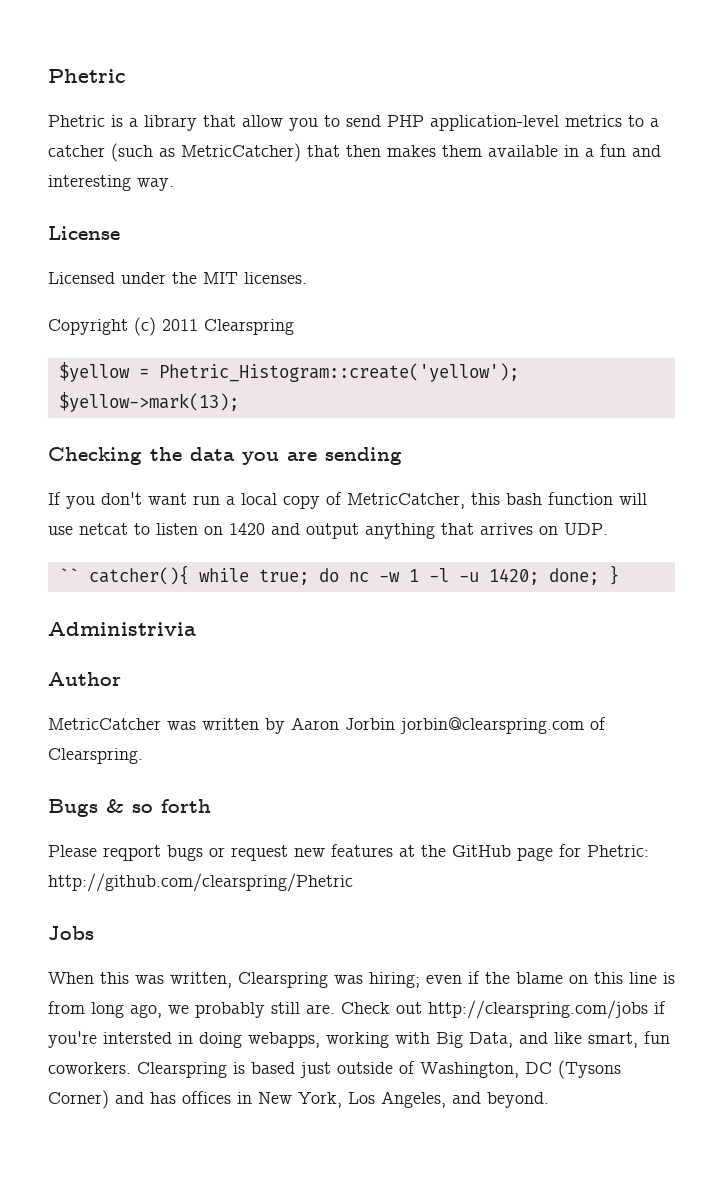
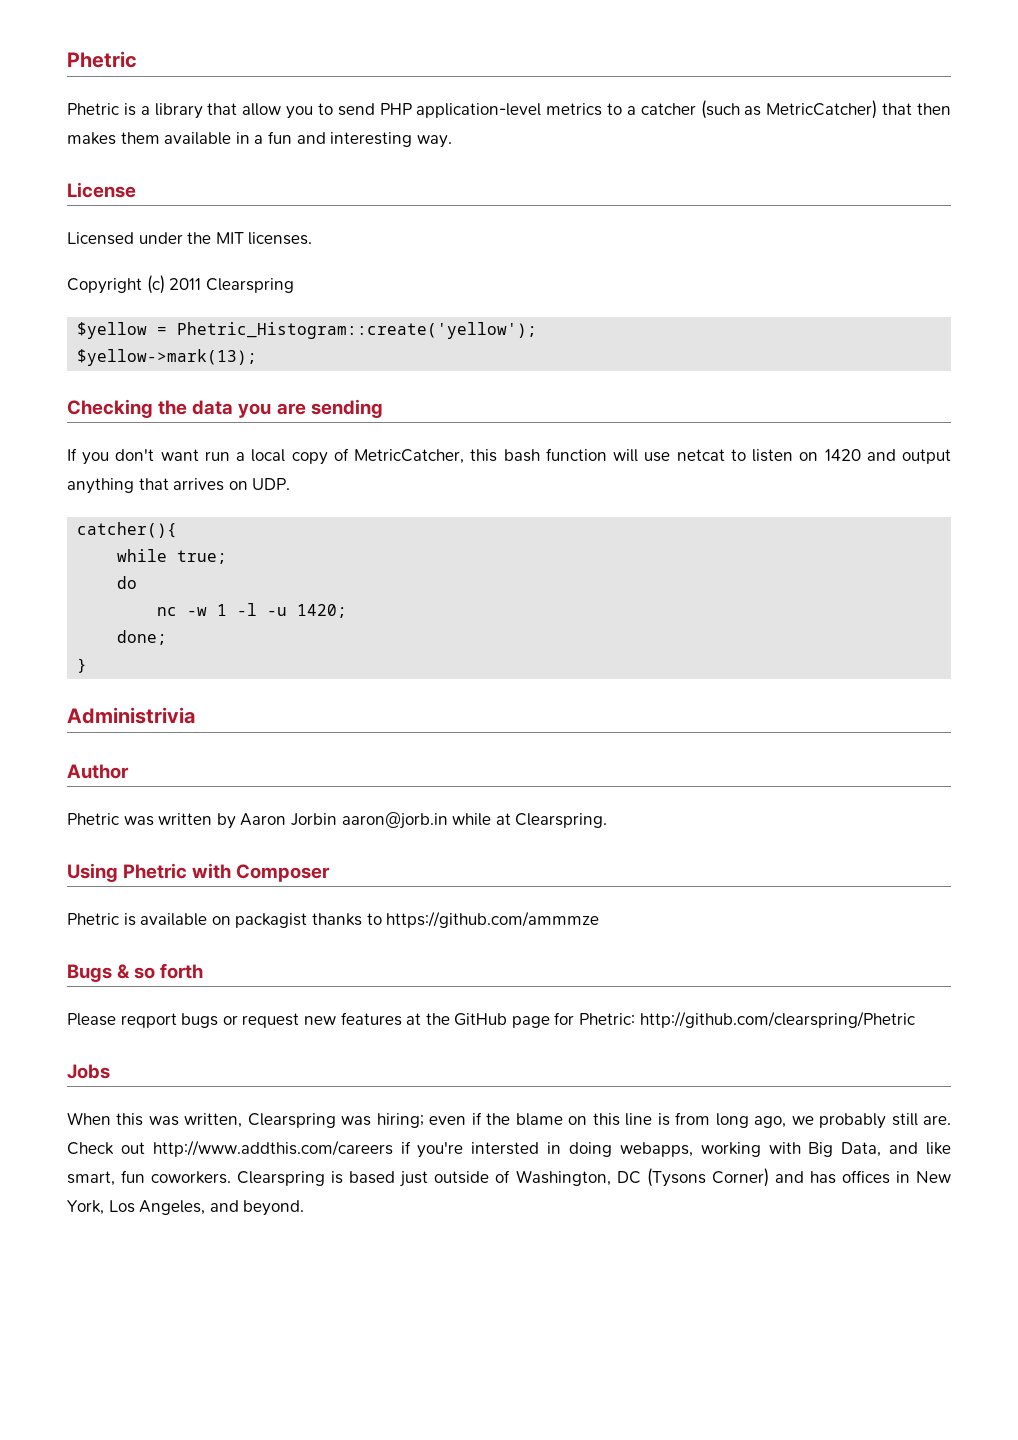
[58,568,79,582] `` -> (291, 484) none
(189, 575) none -> (178, 530) //
(309, 577) none -> (228, 557) //
(339, 575) none -> (138, 582) //
(539, 576) none -> (348, 611) //
(599, 576) none -> (168, 637) //
[48,718,161,730] MetricCatcher -> [67,813,119,825] Phetric
[400,717,606,734] [48,748,143,764] jorbin@clearspring.com of Clearspring. -> [341,812,608,829] [67,863,331,882] [67,911,600,928] aaron@jorb.in while at Clearspring. // Using Phetric with Composer // Phetric is available on packagist thanks to https://github.com/ammmze
[428,1000,648,1019] http://clearspring.com/jobs -> [152,1140,393,1157] http://www.addthis.com/careers

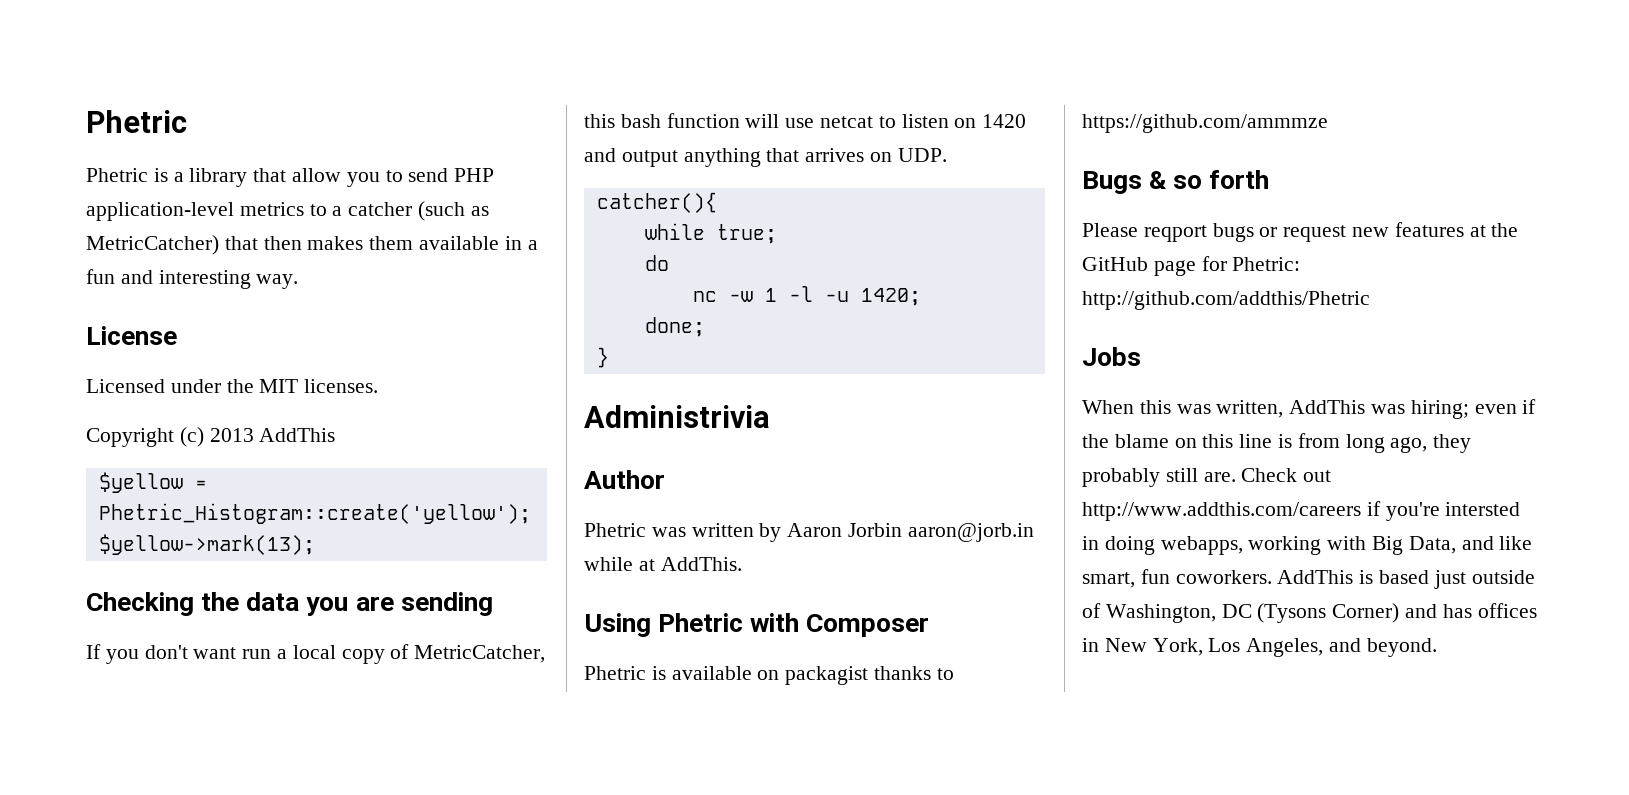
[169,278,294,293] 2011 Clearspring -> [209,428,336,442] 2013 AddThis
[515,813,608,828] Clearspring. -> [660,557,742,571] AddThis.
[639,1011,915,1028] http://github.com/clearspring/Phetric -> [1082,291,1370,310] http://github.com/addthis/Phetric
[247,1113,336,1128] Clearspring -> [1289,400,1366,414] AddThis
[791,1116,814,1125] we -> [1433,434,1472,453] they
[237,1171,326,1186] Clearspring -> [1277,570,1354,584] AddThis

